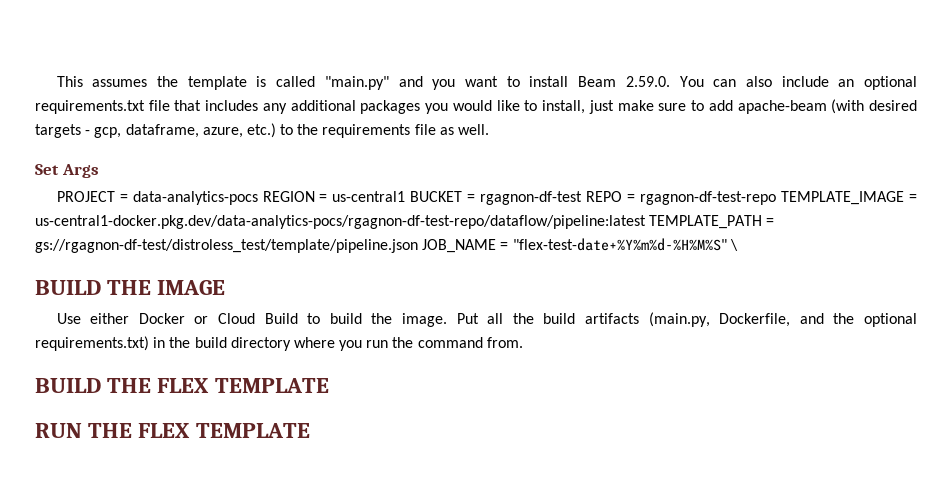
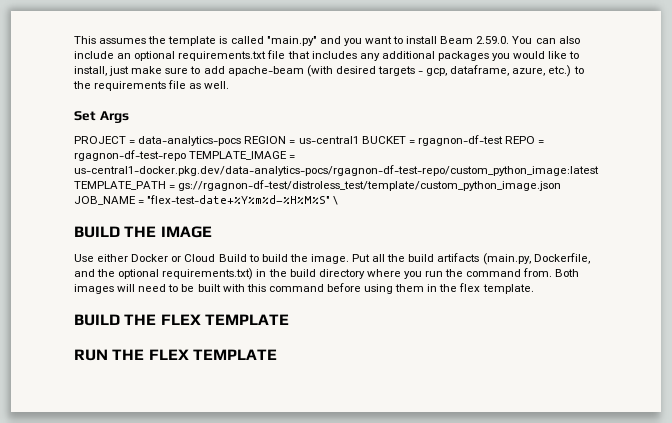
[35,215,646,229] us-central1-docker.pkg.dev/data-analytics-pocs/rgagnon-df-test-repo/dataflow/pipeline:latest -> [74,165,599,176] us-central1-docker.pkg.dev/data-analytics-pocs/rgagnon-df-test-repo/custom_python_image:latest
[35,239,418,253] gs://rgagnon-df-test/distroless_test/template/pipeline.json -> [178,180,562,191] gs://rgagnon-df-test/distroless_test/template/custom_python_image.json
(523, 342) none -> [555,269,580,277] [74,283,534,294] Both images will need to be built with this command before using them in the flex template.

